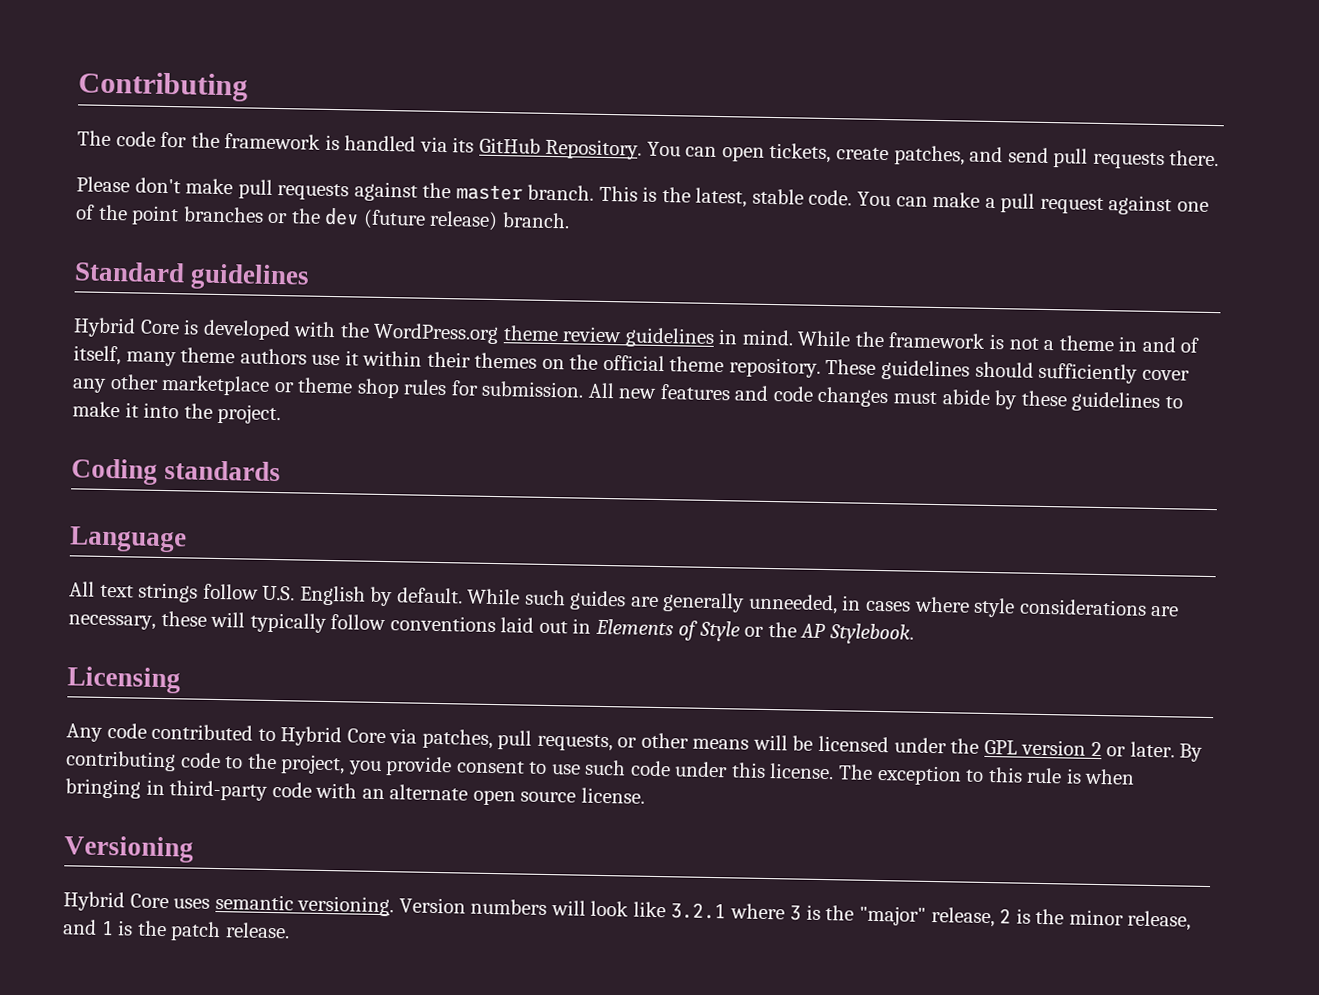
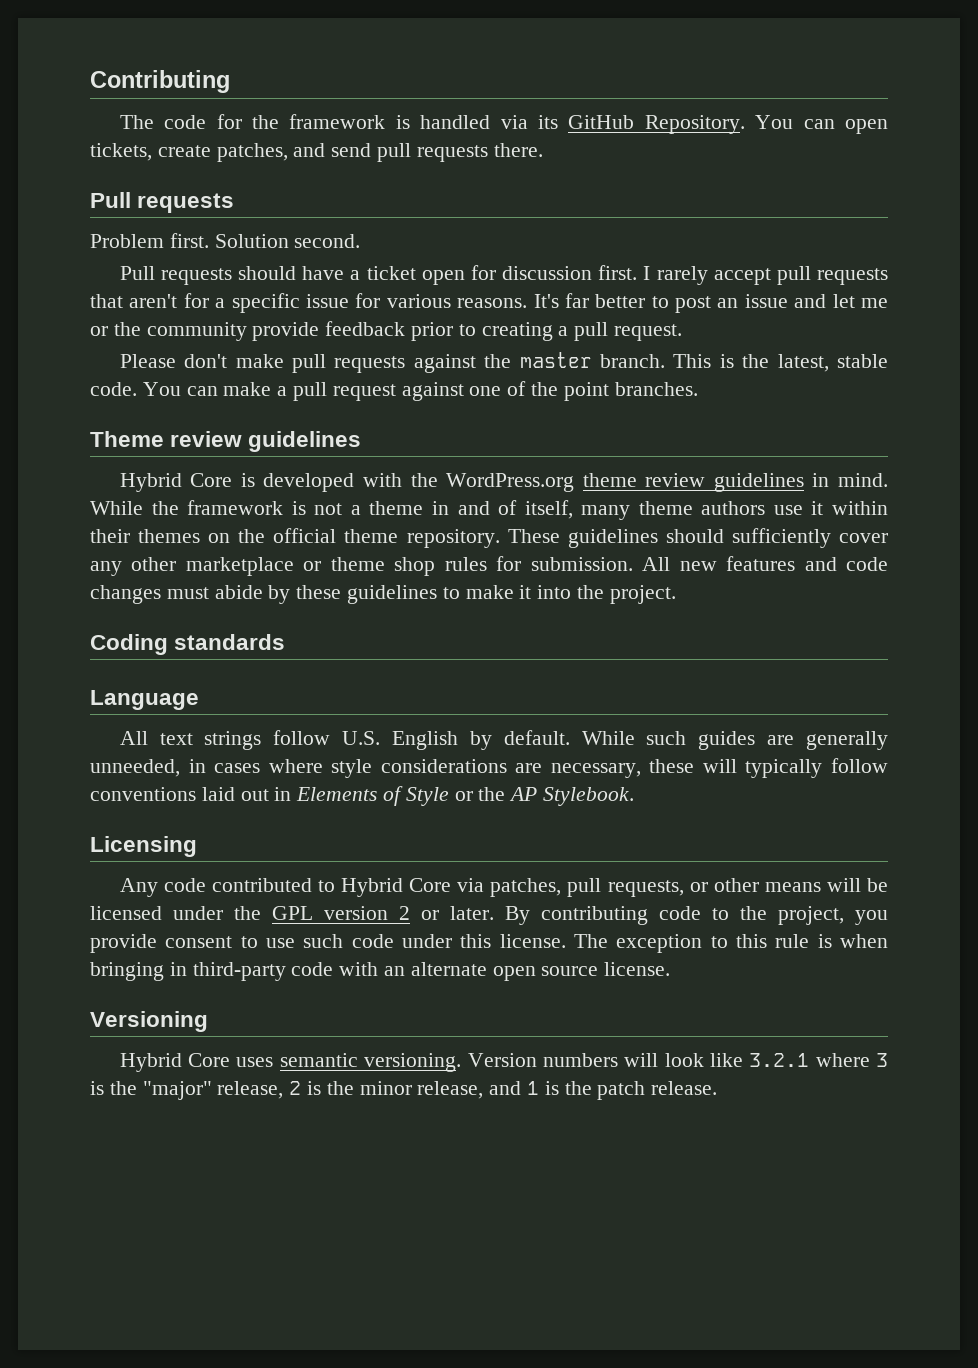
(1220, 158) none -> [90,192,235,213] [90,233,361,248] [119,265,888,285] [90,293,889,313] [90,321,683,341] // Pull requests // Problem first. Solution second. // Pull requests should have a ticket open for discussion first. I rarely accept pull requests that aren't for a specific issue for various reasons. It's far better to post an issue and let me or the community provide feedback prior to creating a pull request.
[182,206,570,232] [74,261,185,283] branches or the dev (future release) branch. // Standard -> [614,382,698,396] [90,431,243,447] branches. // Theme review

